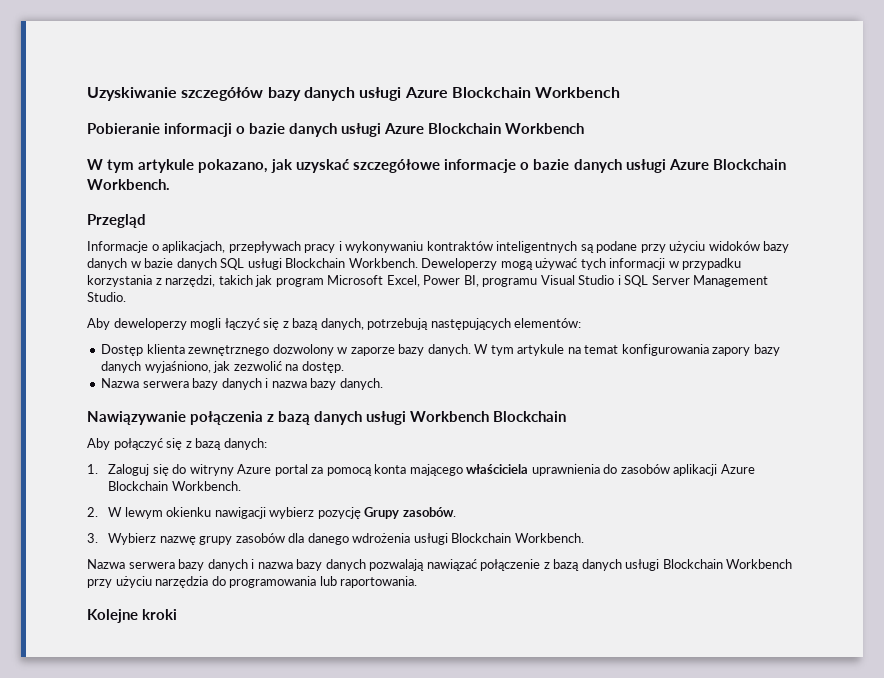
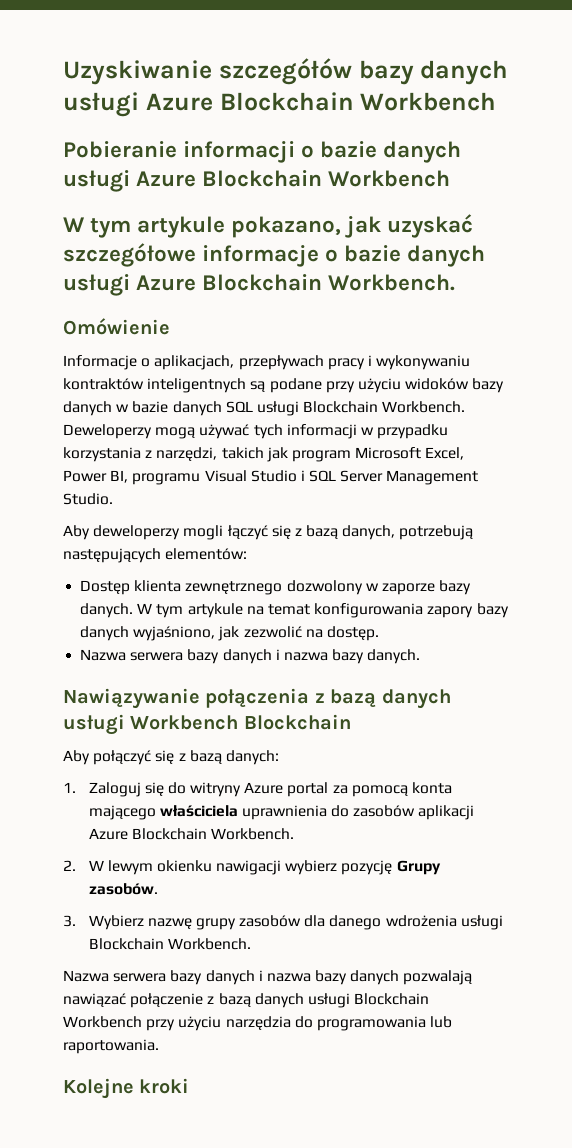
[87,214,146,228] Przegląd -> [63,318,170,335] Omówienie

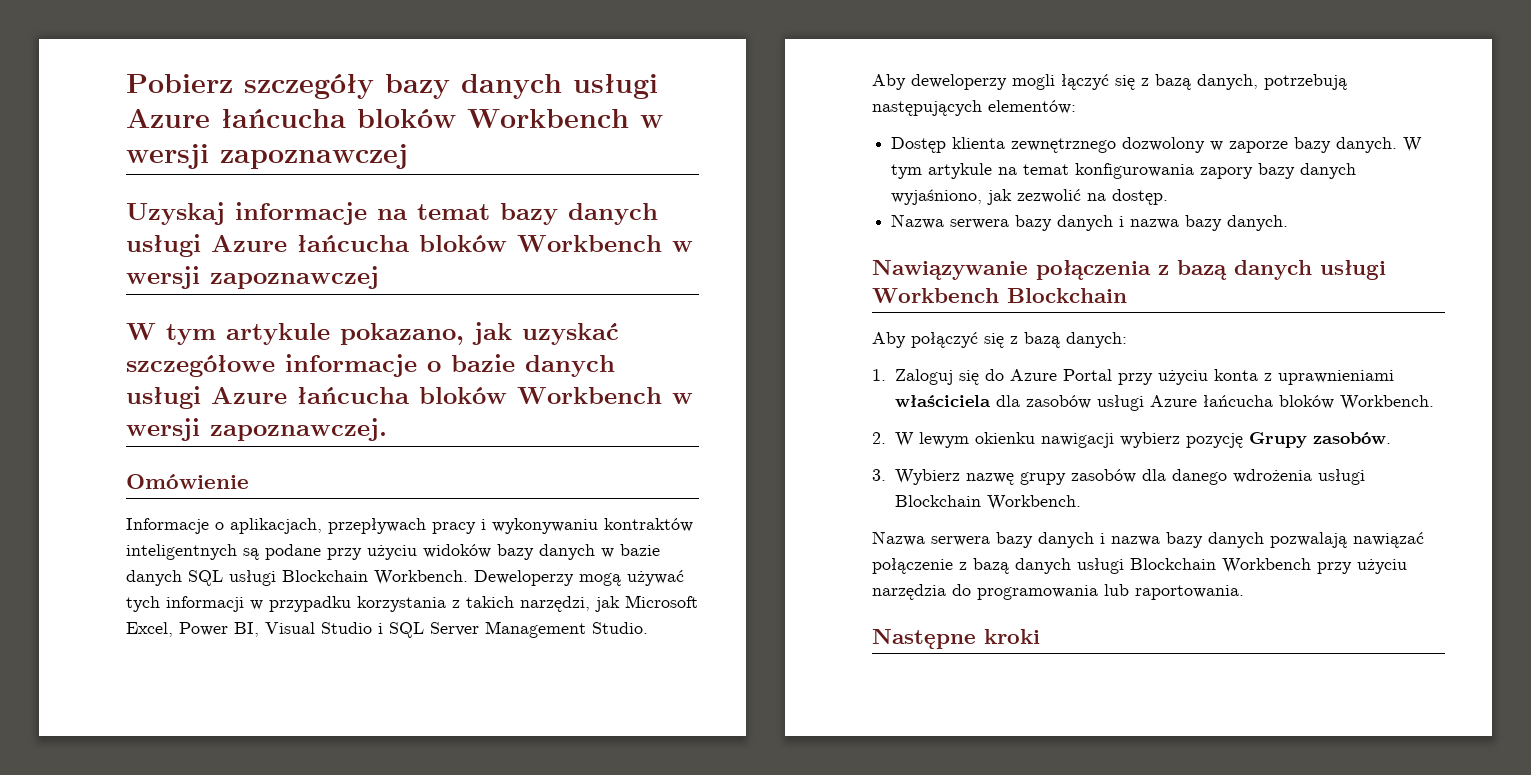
[63,58,509,85] [63,92,497,117] [63,141,462,163] [63,170,451,192] Uzyskiwanie szczegółów bazy danych usługi Azure Blockchain Workbench // Pobieranie informacji o bazie danych usługi Azure Blockchain Workbench -> [126,74,658,99] [126,109,663,129] [126,144,408,169] [126,202,658,225] [126,234,693,257] [126,266,379,289] Pobierz szczegóły bazy danych usługi Azure łańcucha bloków Workbench w wersji zapoznawczej // Uzyskaj informacje na temat bazy danych usługi Azure łańcucha bloków Workbench w wersji zapoznawczej
[202,274,456,291] Blockchain Workbench. -> [297,387,693,405] [126,418,387,441] łańcucha bloków Workbench w wersji zapoznawczej.
[156,447,351,462] narzędzi, takich jak program -> [466,596,620,612] takich narzędzi, jak
[132,473,201,485] programu -> (259, 629) none
[190,782,453,797] [88,805,475,820] [88,828,207,840] witryny Azure portal za pomocą konta mającego właściciela uprawnienia do zasobów aplikacji Azure Blockchain -> [1010,369,1395,385] [895,395,1335,411] Azure Portal przy użyciu konta z uprawnieniami właściciela dla zasobów usługi Azure łańcucha bloków
[63,1078,134,1099] Kolejne -> [872,629,976,649] Następne

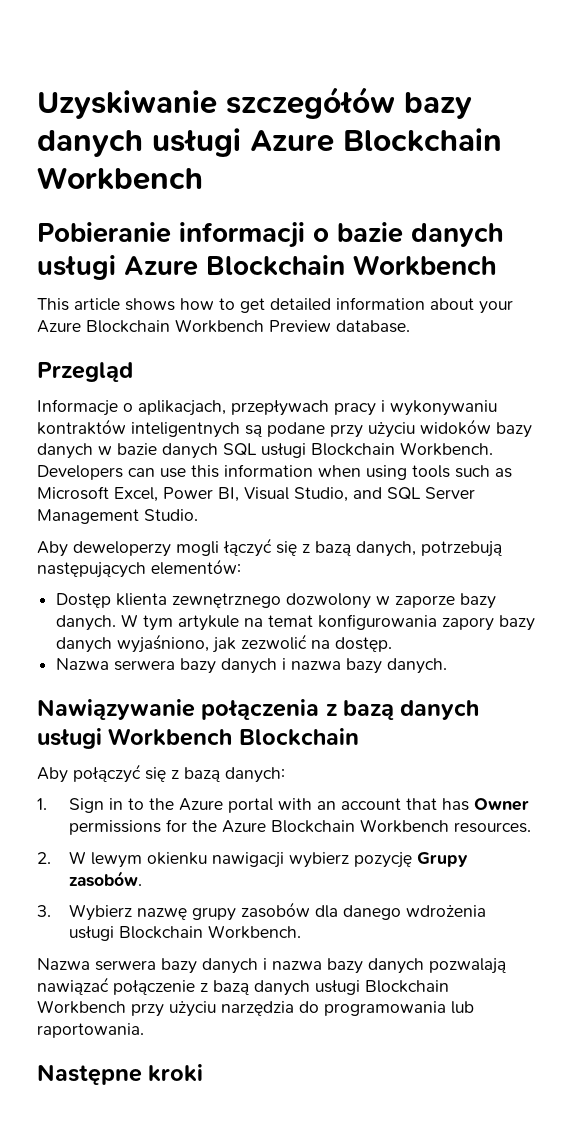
[126,74,658,99] [126,109,663,129] [126,144,408,169] [126,202,658,225] [126,234,693,257] [126,266,379,289] [126,322,619,345] [126,354,417,377] Pobierz szczegóły bazy danych usługi Azure łańcucha bloków Workbench w wersji zapoznawczej // Uzyskaj informacje na temat bazy danych usługi Azure łańcucha bloków Workbench w wersji zapoznawczej // W tym artykule pokazano, jak uzyskać szczegółowe informacje -> [37,86,472,119] [37,128,502,157] [37,167,203,190] [37,222,305,248] Uzyskiwanie szczegółów bazy danych usługi Azure Blockchain Workbench // Pobieranie informacji
[297,387,693,405] [126,418,387,441] [126,474,249,489] łańcucha bloków Workbench w wersji zapoznawczej. // Omówienie -> [206,255,496,276] [37,297,513,314] [37,319,410,333] [37,362,133,382] Blockchain Workbench // This article shows how to get detailed information about your Azure Blockchain Workbench Preview database. // Przegląd
[474,570,684,586] [126,596,620,612] Deweloperzy mogą używać tych informacji w przypadku korzystania z takich narzędzi, jak -> [37,464,512,480] Developers can use this information when using tools such as
[321,622,383,634] Studio i -> [294,487,382,502] Studio, and
[895,369,1395,385] [895,395,1435,411] Zaloguj się do Azure Portal przy użyciu konta z uprawnieniami właściciela dla zasobów usługi Azure łańcucha bloków Workbench. -> [69,798,530,813] [69,819,532,835] Sign in to the Azure portal with an account that has Owner permissions for the Azure Blockchain Workbench resources.

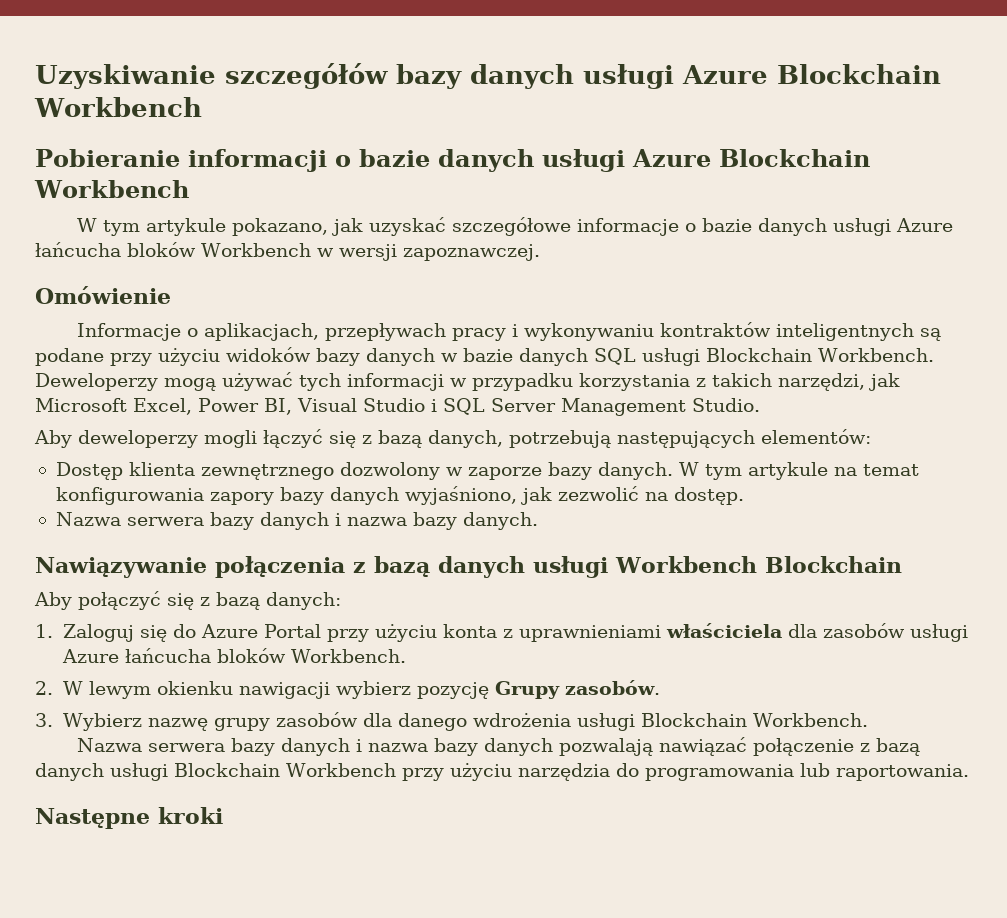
[37,297,513,314] [37,319,410,333] [37,362,133,382] This article shows how to get detailed information about your Azure Blockchain Workbench Preview database. // Przegląd -> [77,217,954,236] [35,242,540,261] [35,286,171,304] W tym artykule pokazano, jak uzyskać szczegółowe informacje o bazie danych usługi Azure łańcucha bloków Workbench w wersji zapoznawczej. // Omówienie
[37,464,512,480] Developers can use this information when using tools such as -> [35,372,900,391] Deweloperzy mogą używać tych informacji w przypadku korzystania z takich narzędzi, jak
[294,487,382,502] Studio, and -> [362,398,437,412] Studio i
[69,798,530,813] [69,819,532,835] Sign in to the Azure portal with an account that has Owner permissions for the Azure Blockchain Workbench resources. -> [62,623,969,642] [61,648,407,663] Zaloguj się do Azure Portal przy użyciu konta z uprawnieniami właściciela dla zasobów usługi Azure łańcucha bloków Workbench.

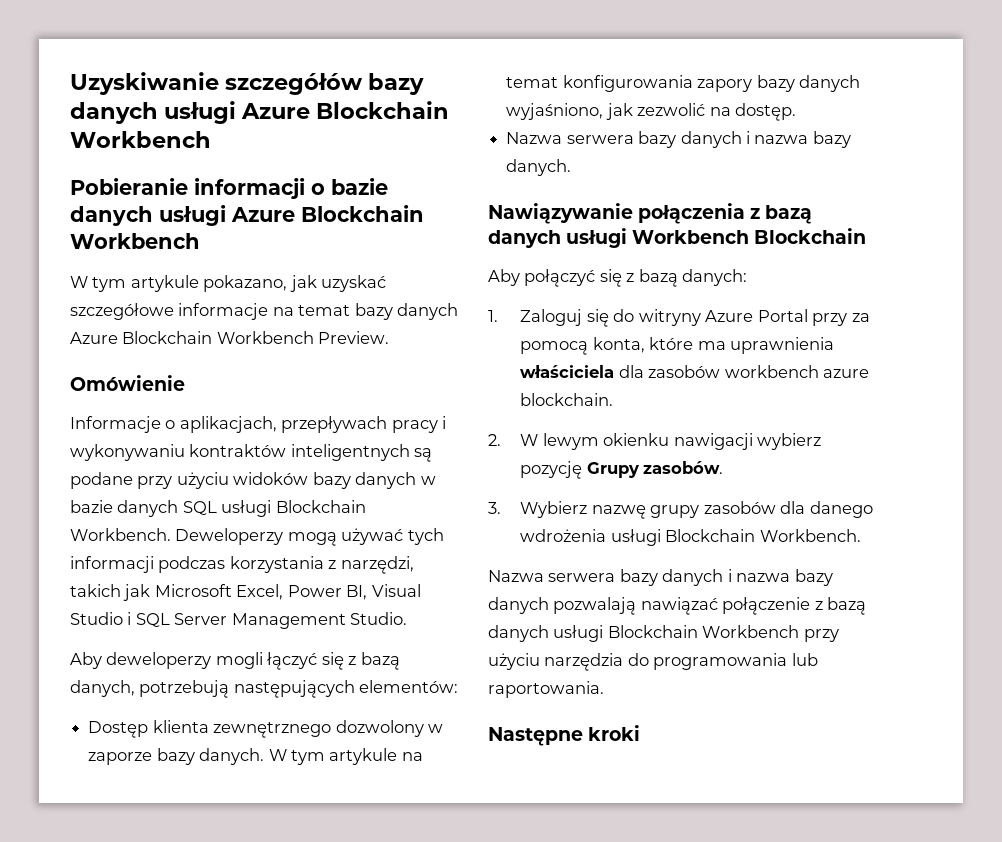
[685,218,954,236] [35,242,540,261] o bazie danych usługi Azure łańcucha bloków Workbench w wersji zapoznawczej. -> [272,303,459,320] [70,331,390,344] na temat bazy danych Azure Blockchain Workbench Preview.
[450,373,865,391] w przypadku korzystania z takich narzędzi, -> [158,556,414,574] [70,584,121,597] podczas korzystania z narzędzi, takich
(196, 631) none -> [638,309,701,326] witryny
[375,623,969,642] [61,648,407,663] użyciu konta z uprawnieniami właściciela dla zasobów usługi Azure łańcucha bloków Workbench. -> [851,313,870,322] [520,337,835,355] [520,365,870,378] [520,393,614,406] za pomocą konta, które ma uprawnienia właściciela dla zasobów workbench azure blockchain.

